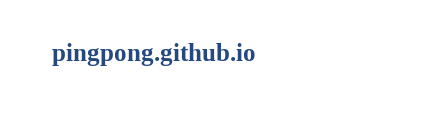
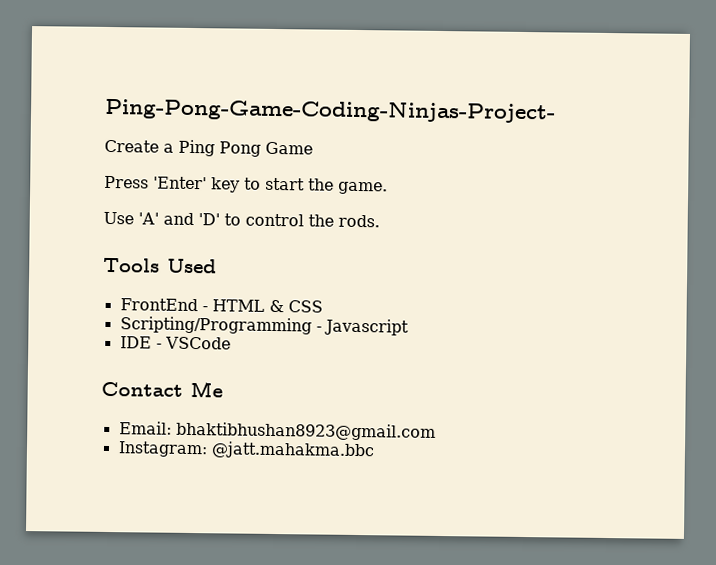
[52,43,256,66] pingpong.github.io -> [104,98,556,124] [104,139,313,157] [104,175,388,195] [103,211,380,228] [103,257,217,274] [119,298,323,313] [119,316,409,336] [119,336,231,350] [101,380,223,398] [118,421,436,441] [117,441,375,460] Ping-Pong-Game-Coding-Ninjas-Project- // Create a Ping Pong Game // Press 'Enter' key to start the game. // Use 'A' and 'D' to control the rods. // Tools Used // FrontEnd - HTML & CSS // Scripting/Programming - Javascript // IDE - VSCode // Contact Me // Email: bhaktibhushan8923@gmail.com // Instagram: @jatt.mahakma.bbc

